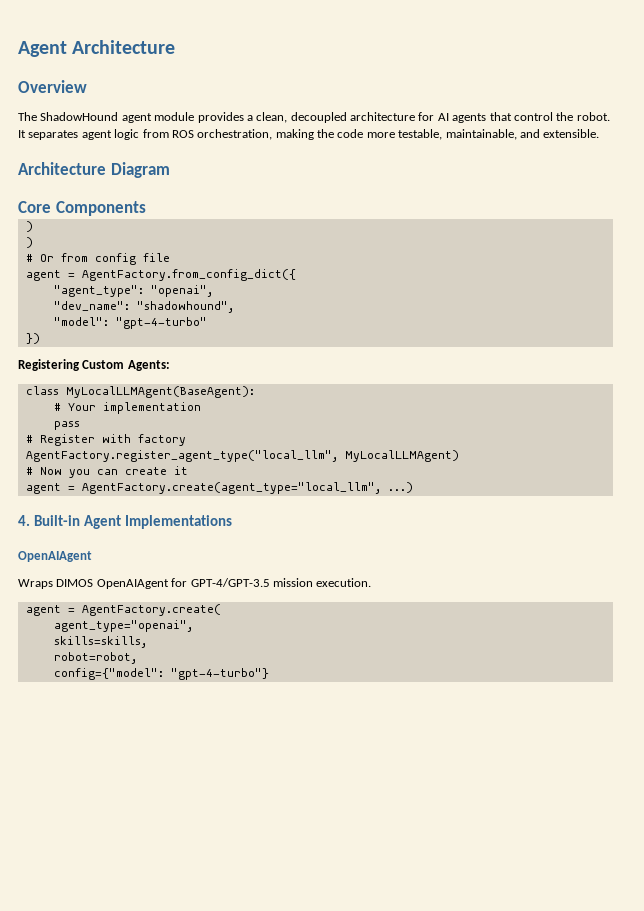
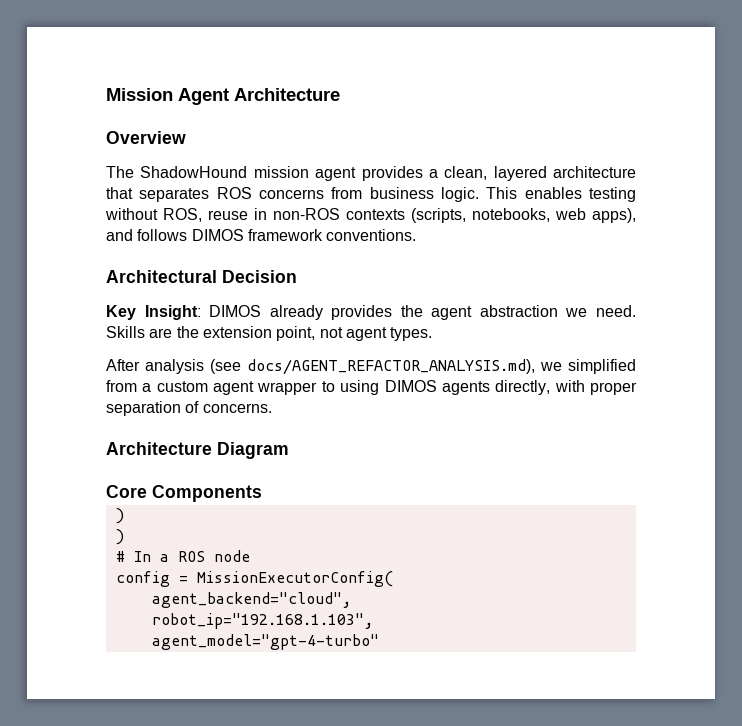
(18, 49) none -> [106,88,173,101] Mission
[121,112,195,123] agent module -> [253,166,357,181] mission agent
[290,112,610,123] [18,129,600,140] decoupled architecture for AI agents that control the robot. It separates agent logic from ROS orchestration, making the code more testable, maintainable, and extensible. -> [493,166,636,181] [106,187,636,202] [105,208,636,223] [106,229,417,241] [106,270,297,283] [106,305,636,320] [106,326,433,341] [106,359,636,375] [106,380,638,395] [106,401,272,416] layered architecture that separates ROS concerns from business logic. This enables testing without ROS, reuse in non-ROS contexts (scripts, notebooks, web apps), and follows DIMOS framework conventions. // Architectural Decision // Key Insight: DIMOS already provides the agent abstraction we need. Skills are the extension point, not agent types. // After analysis (see docs/AGENT_REFACTOR_ANALYSIS.md), we simplified from a custom agent wrapper to using DIMOS agents directly, with proper separation of concerns.
[39,253,170,265] [25,269,296,281] [53,285,213,297] [53,301,234,313] [53,317,207,329] [25,333,40,344] [18,359,170,371] [25,386,255,398] [53,402,201,414] [53,421,80,430] [25,434,186,446] [25,450,459,462] [25,466,188,478] [25,482,413,494] [18,515,232,529] [18,551,92,562] [18,578,372,589] [25,604,221,616] [53,620,193,632] [53,636,147,648] [53,652,137,664] [53,668,269,680] Or from config file // agent = AgentFactory.from_config_dict({ // "agent_type": "openai", // "dev_name": "shadowhound", // "model": "gpt-4-turbo" // }) // Registering Custom Agents: // class MyLocalLLMAgent(BaseAgent): // # Your implementation // pass // # Register with factory // AgentFactory.register_agent_type("local_llm", MyLocalLLMAgent) // # Now you can create it // agent = AgentFactory.create(agent_type="local_llm", ...) // 4. Built-in Agent Implementations // OpenAIAgent // Wraps DIMOS OpenAIAgent for GPT-4/GPT-3.5 mission execution. // agent = AgentFactory.create( // agent_type="openai", // skills=skills, // robot=robot, // config={"model": "gpt-4-turbo"} -> [133,550,250,562] [115,571,393,587] [151,592,351,608] [151,613,373,629] [151,634,379,650] In a ROS node // config = MissionExecutorConfig( // agent_backend="cloud", // robot_ip="192.168.1.103", // agent_model="gpt-4-turbo"

